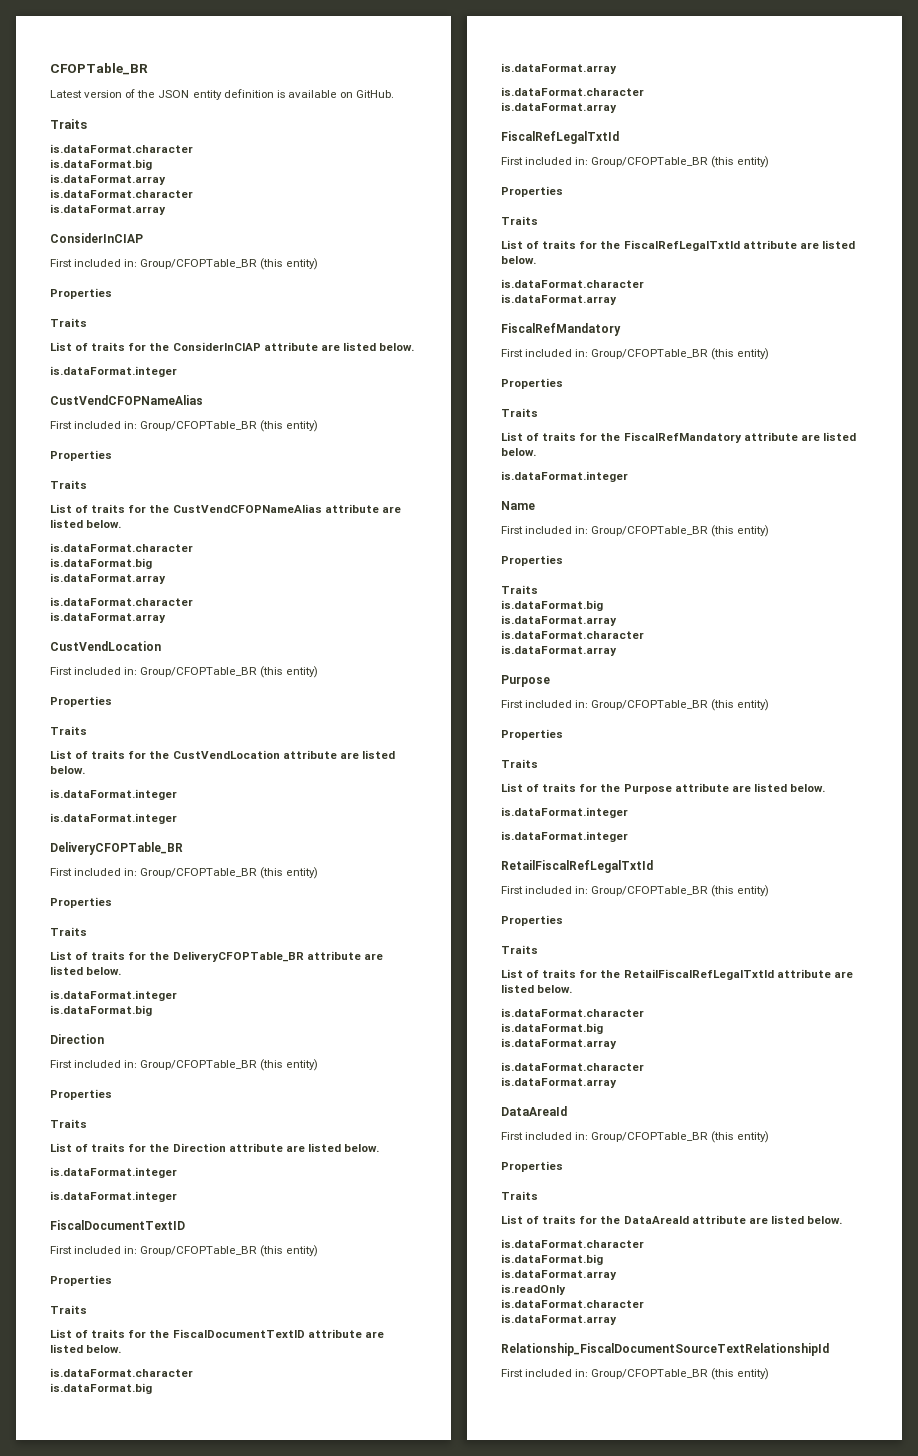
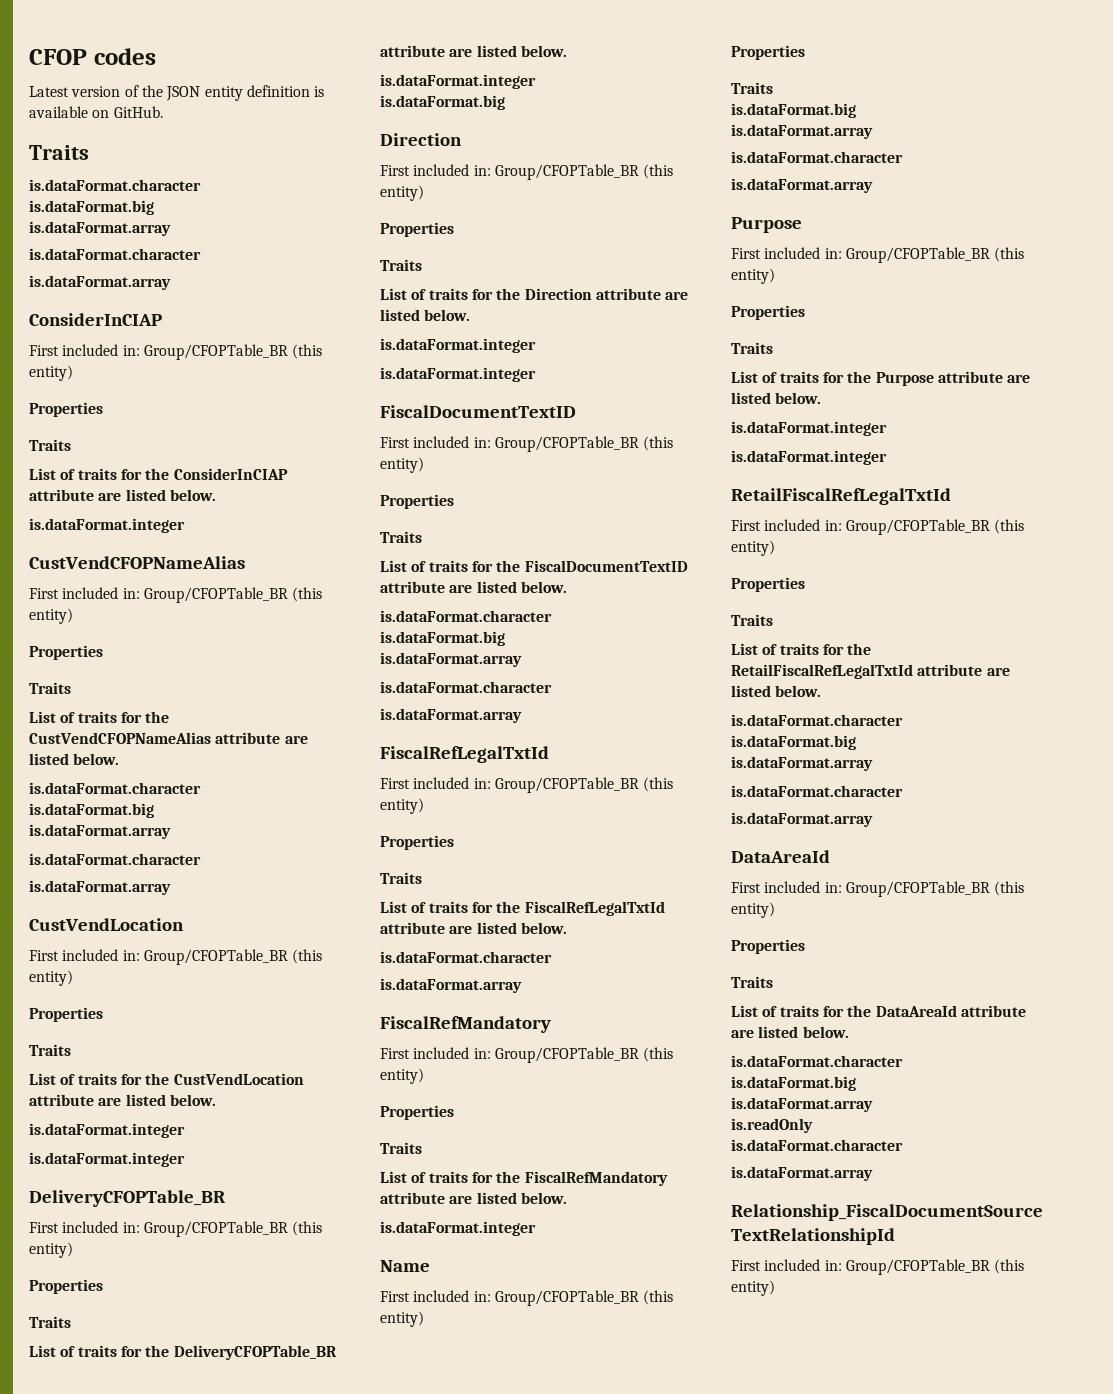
[50,63,148,75] CFOPTable_BR -> [29,48,156,65] CFOP codes

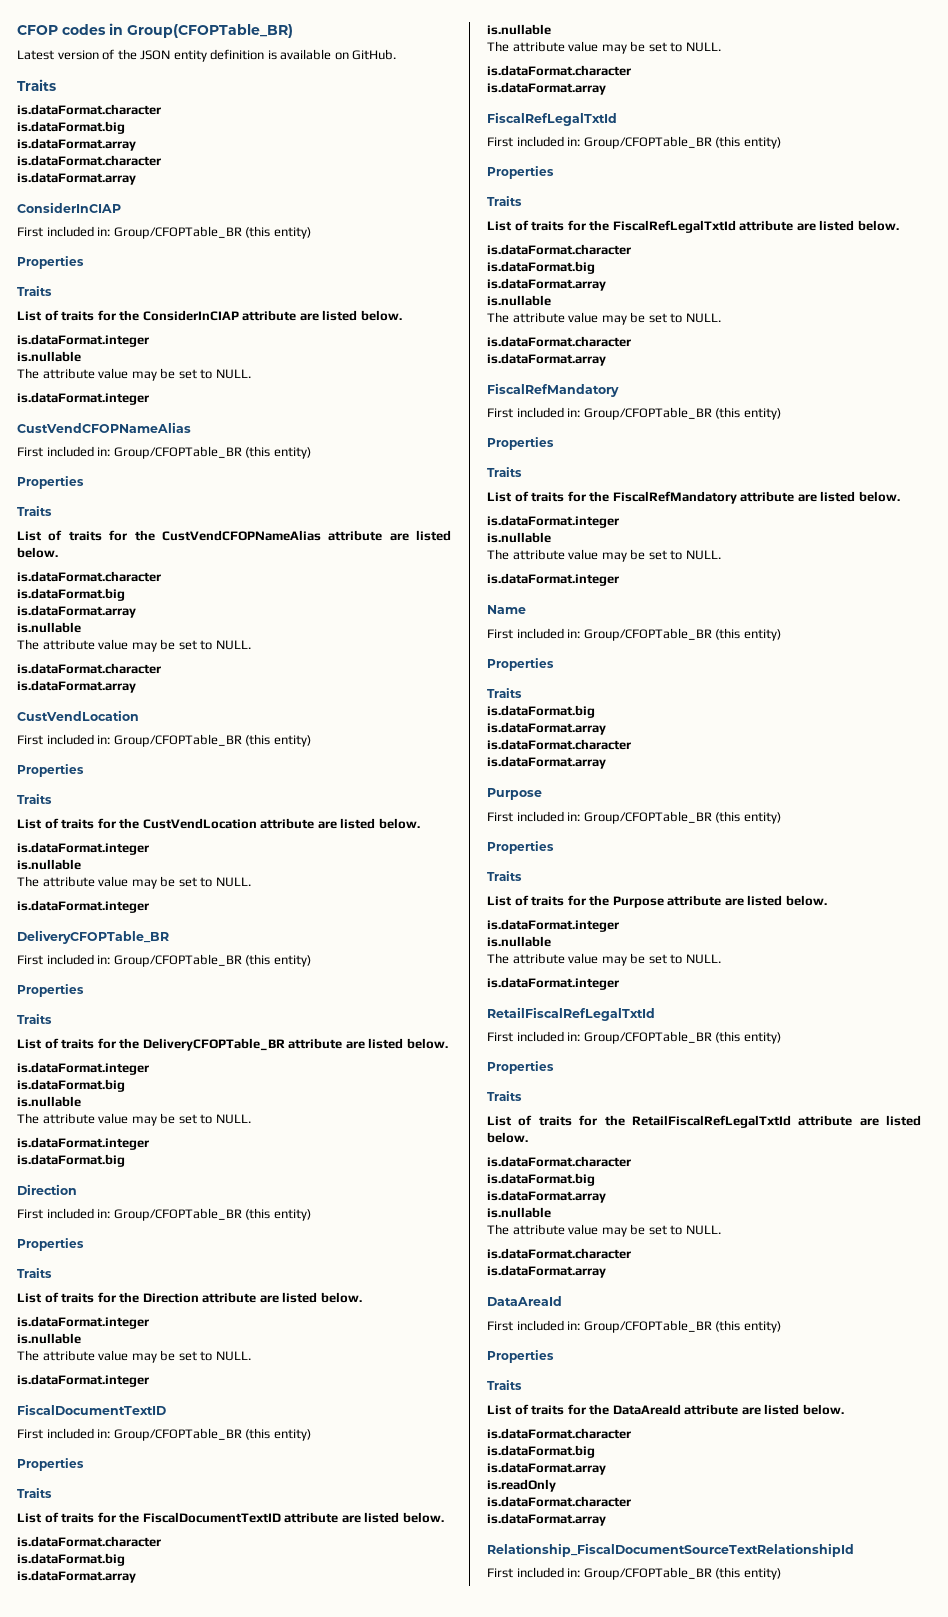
(156, 56) none -> [109,23,293,38] in Group(CFOPTable_BR)
(185, 525) none -> [17,351,81,362] [17,368,251,381] [17,392,149,405] // is.nullable // The attribute value may be set to NULL. // is.dataFormat.integer
(171, 831) none -> [17,622,81,633] [17,639,251,652] // is.nullable // The attribute value may be set to NULL.
(185, 1130) none -> [17,859,81,870] [17,876,251,889] // is.nullable // The attribute value may be set to NULL.
(505, 102) none -> [17,1096,81,1107] [17,1113,251,1126] [17,1137,149,1150] [17,1154,125,1167] // is.nullable // The attribute value may be set to NULL. // is.dataFormat.integer // is.dataFormat.big
(536, 345) none -> [17,1333,81,1344] [17,1350,251,1363] // is.nullable // The attribute value may be set to NULL.
(522, 659) none -> [487,24,551,35] [487,41,721,54] // is.nullable // The attribute value may be set to NULL.
(552, 957) none -> [487,261,595,274] [487,278,606,291] [487,295,551,306] [487,312,721,325] [487,336,631,347] // is.dataFormat.big // is.dataFormat.array // is.nullable // The attribute value may be set to NULL. // is.dataFormat.character
(536, 1228) none -> [487,532,551,543] [487,549,721,562] [487,573,619,586] // is.nullable // The attribute value may be set to NULL. // is.dataFormat.integer
(887, 428) none -> [487,936,551,947] [487,953,721,966] // is.nullable // The attribute value may be set to NULL.
(873, 763) none -> [487,1207,551,1218] [487,1224,721,1237] // is.nullable // The attribute value may be set to NULL.

